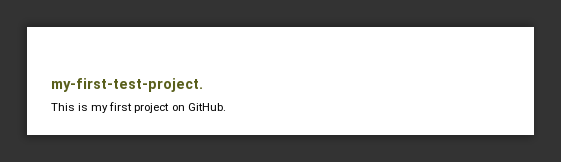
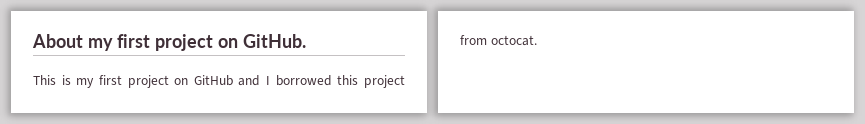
[51,78,203,92] my-first-test-project. -> [32,34,306,51] About my first project on GitHub.
[187,103,226,111] GitHub. -> [193,75,405,88] [460,35,537,46] GitHub and I borrowed this project from octocat.

